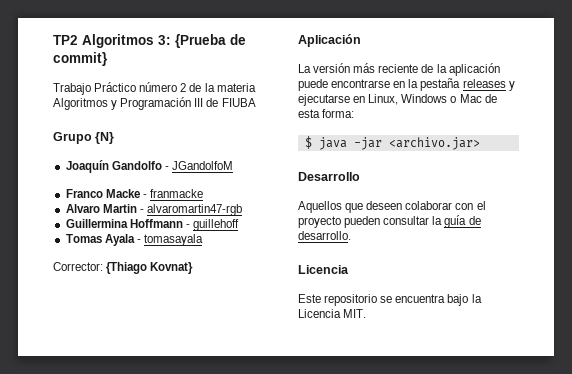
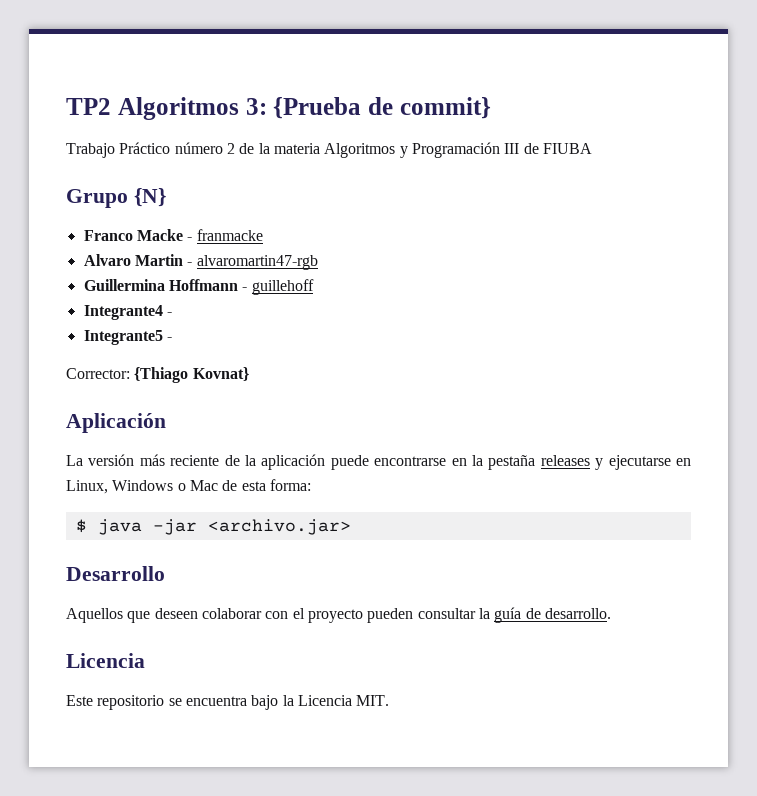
[65,160,233,173] // Joaquín Gandolfo - JGandolfoM -> (166, 197) none
[65,234,203,246] Tomas Ayala - tomasayala -> [83,305,172,320] [83,330,172,345] Integrante4 - // Integrante5 -

